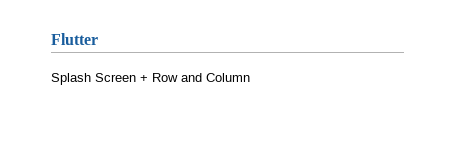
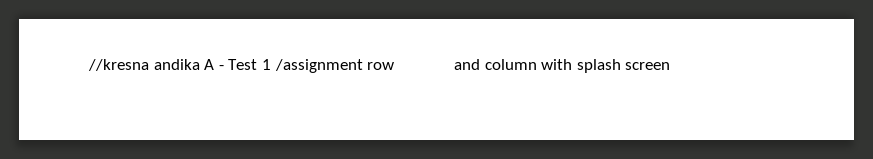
[51,33,98,45] [51,73,250,85] Flutter // Splash Screen + Row and Column -> [88,59,671,73] //kresna andika A - Test 1 /assignment row and column with splash screen

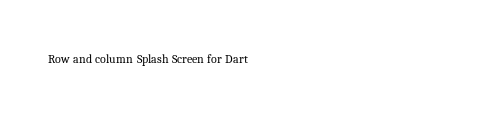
[88,59,671,73] //kresna andika A - Test 1 /assignment row and column with splash screen -> [48,54,249,66] Row and column Splash Screen for Dart

